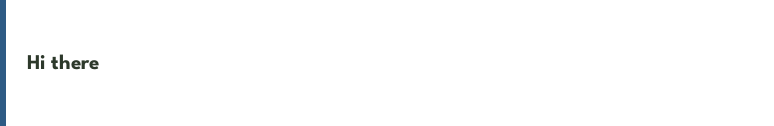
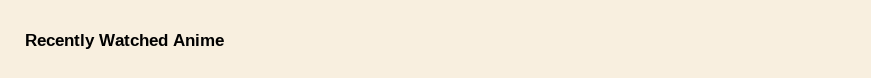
[27,54,99,70] Hi there -> [25,34,224,49] Recently Watched Anime

